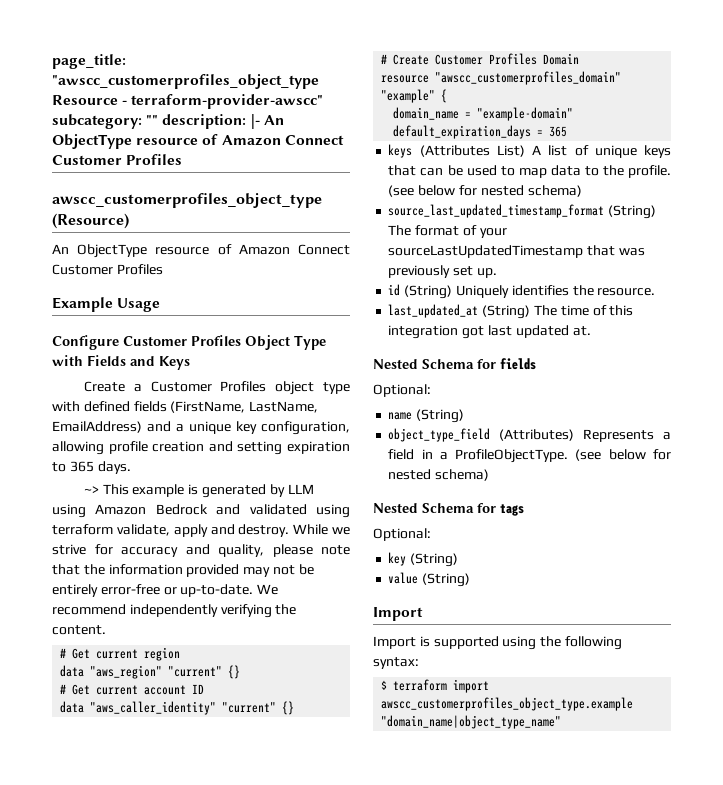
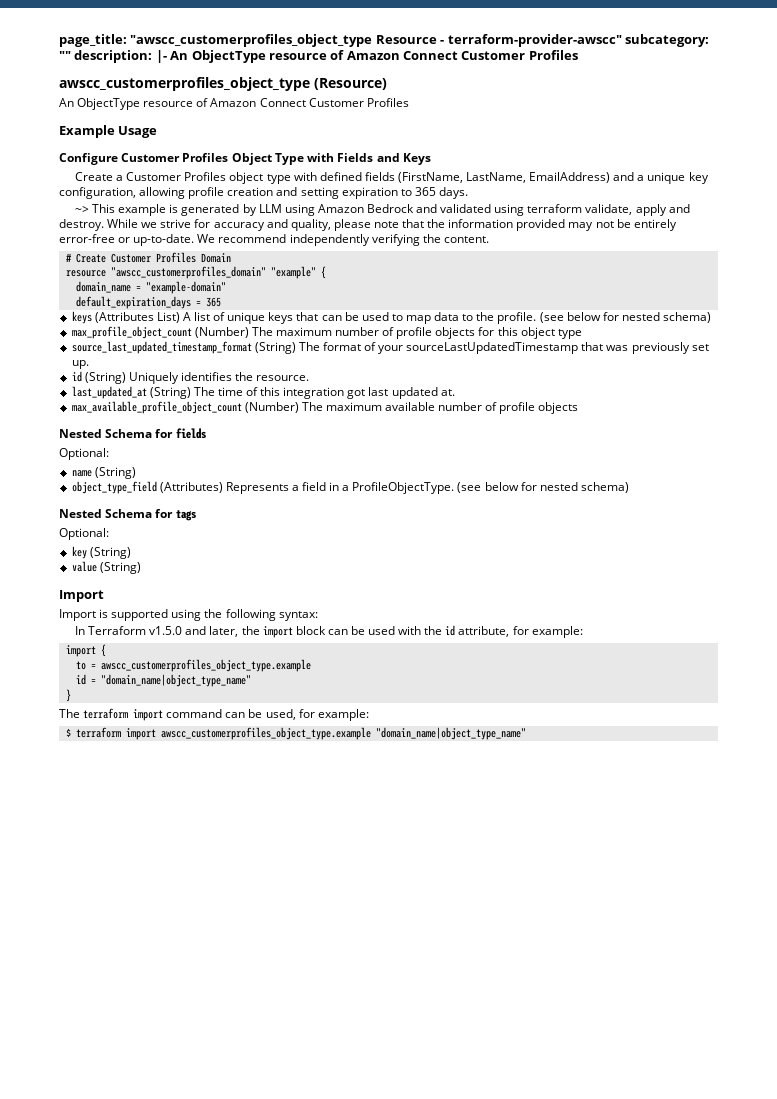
[60,647,181,661] [60,665,241,679] [60,684,205,695] [60,701,295,715] // # Get current region // data "aws_region" "current" {} // # Get current account ID // data "aws_caller_identity" "current" {} -> (489, 239) none
(582, 191) none -> [71,326,582,339] // max_profile_object_count (Number) The maximum number of profile objects for this object type
(591, 331) none -> [71,401,579,414] // max_available_profile_object_count (Number) The maximum available number of profile objects
(419, 663) none -> [75,625,583,638] [65,644,106,657] [75,659,311,672] [75,674,251,687] [65,689,71,702] [59,708,369,721] // In Terraform v1.5.0 and later, the import block can be used with the id attribute, for example: // import { // to = awscc_customerprofiles_object_type.example // id = "domain_name|object_type_name" // } // The terraform import command can be used, for example:

